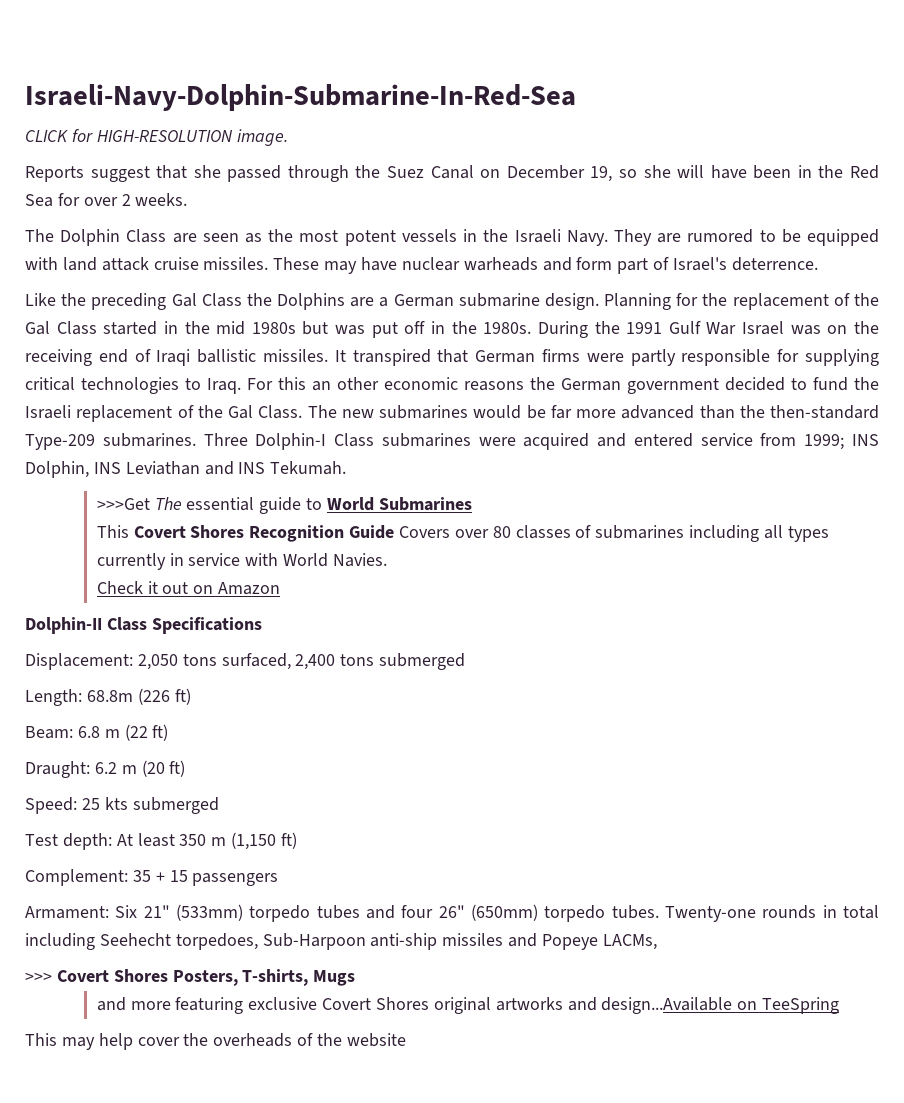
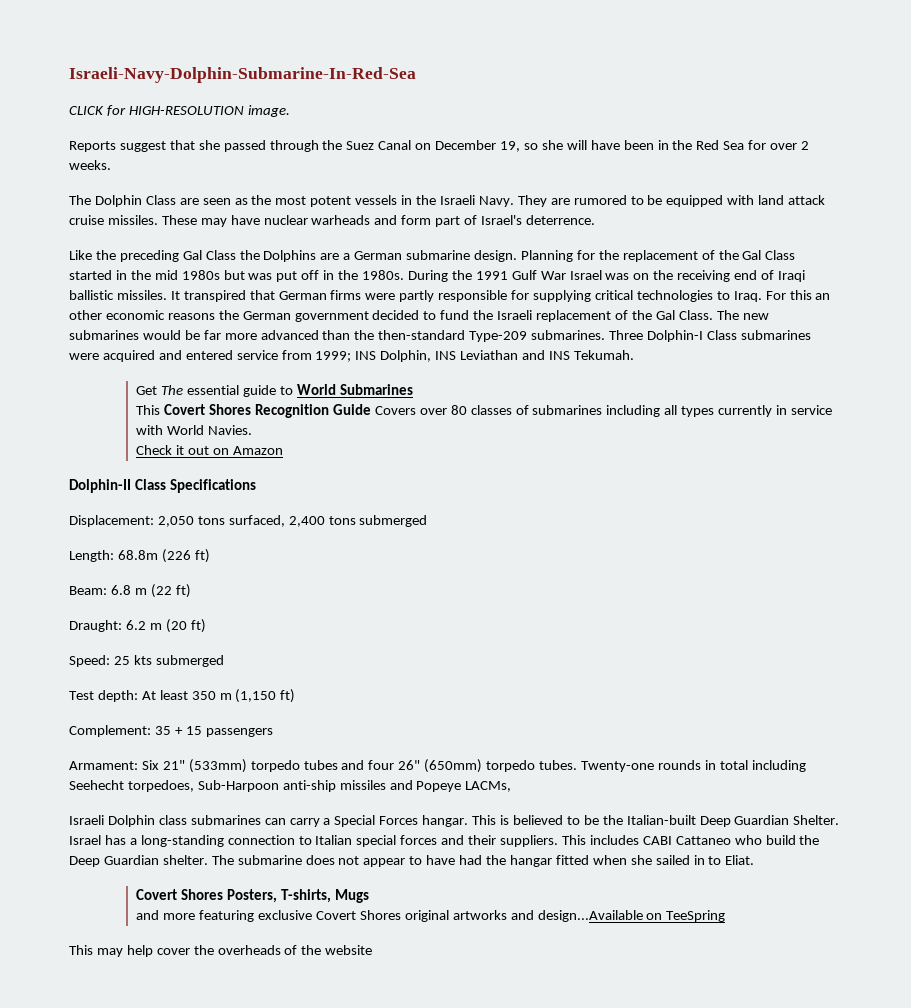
[96,498,150,510] >>>Get -> [136,386,158,395] Get
[25,972,52,982] >>> -> [69,815,840,827] [69,835,820,847] [69,855,755,867] Israeli Dolphin class submarines can carry a Special Forces hangar. This is believed to be the Italian-built Deep Guardian Shelter. Israel has a long-standing connection to Italian special forces and their suppliers. This includes CABI Cattaneo who build the Deep Guardian shelter. The submarine does not appear to have had the hangar fitted when she sailed in to Eliat. //

